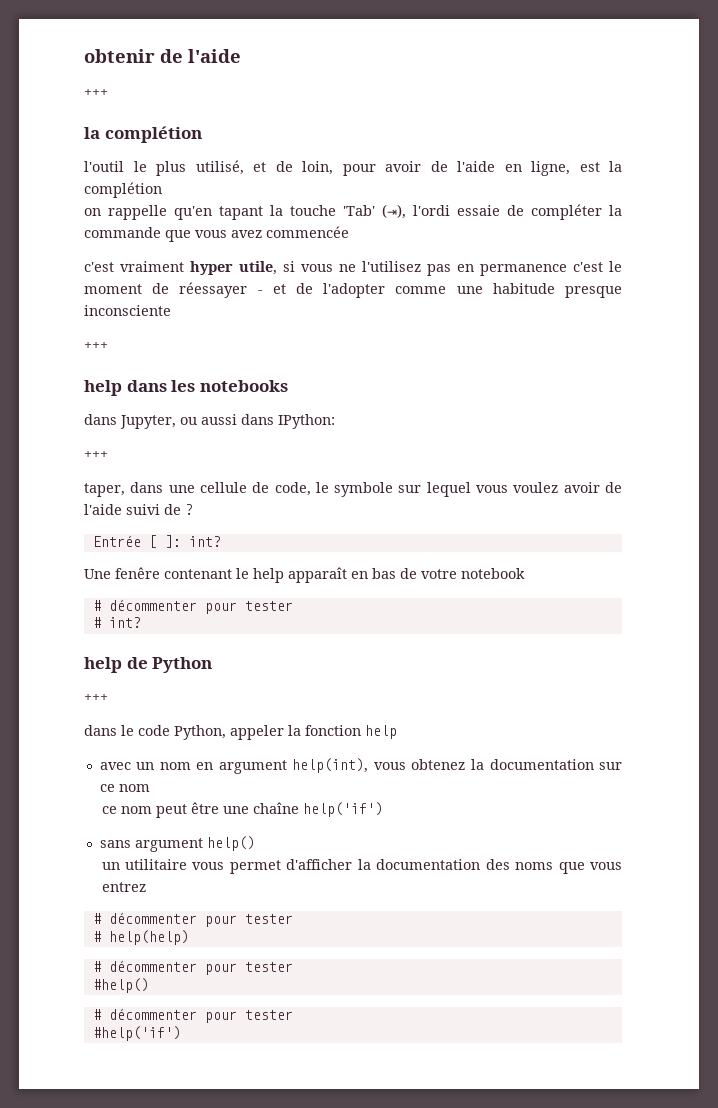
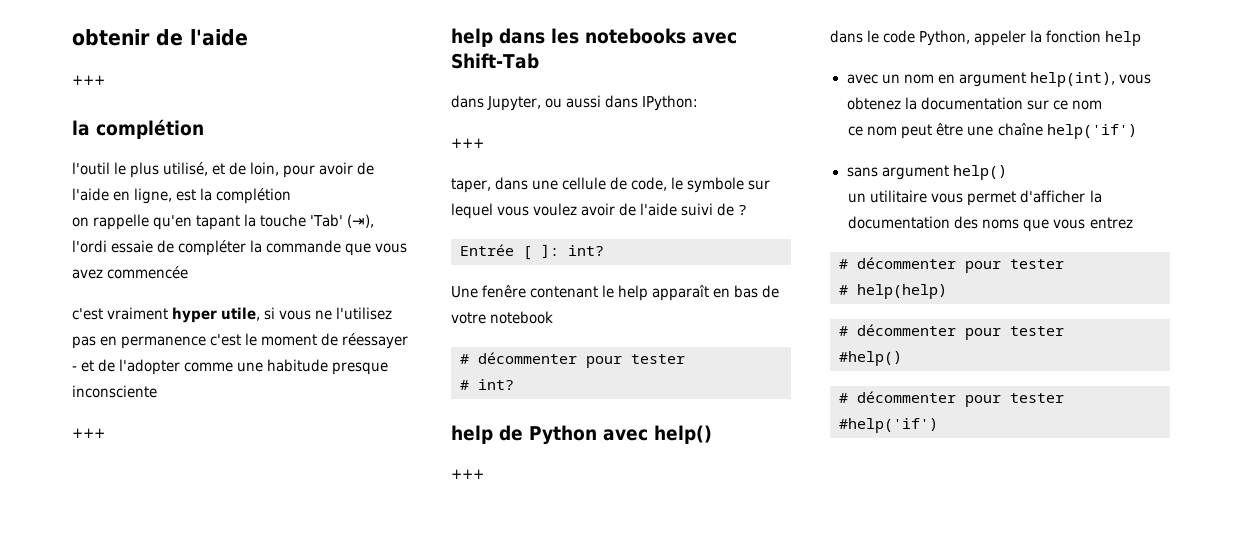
(288, 386) none -> [692,32,737,44] [451,53,539,69] avec Shift-Tab
(213, 665) none -> [603,425,712,444] avec help()

